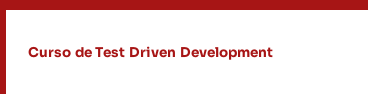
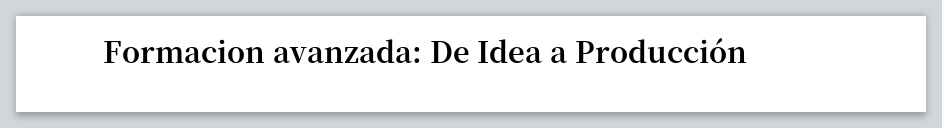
[28,46,273,60] Curso de Test Driven Development -> [103,38,748,63] Formacion avanzada: De Idea a Producción

